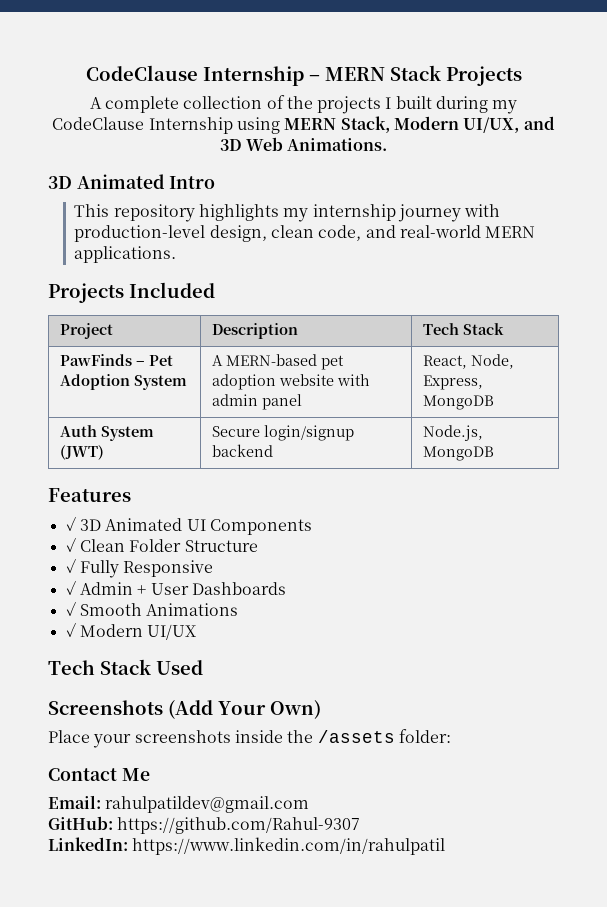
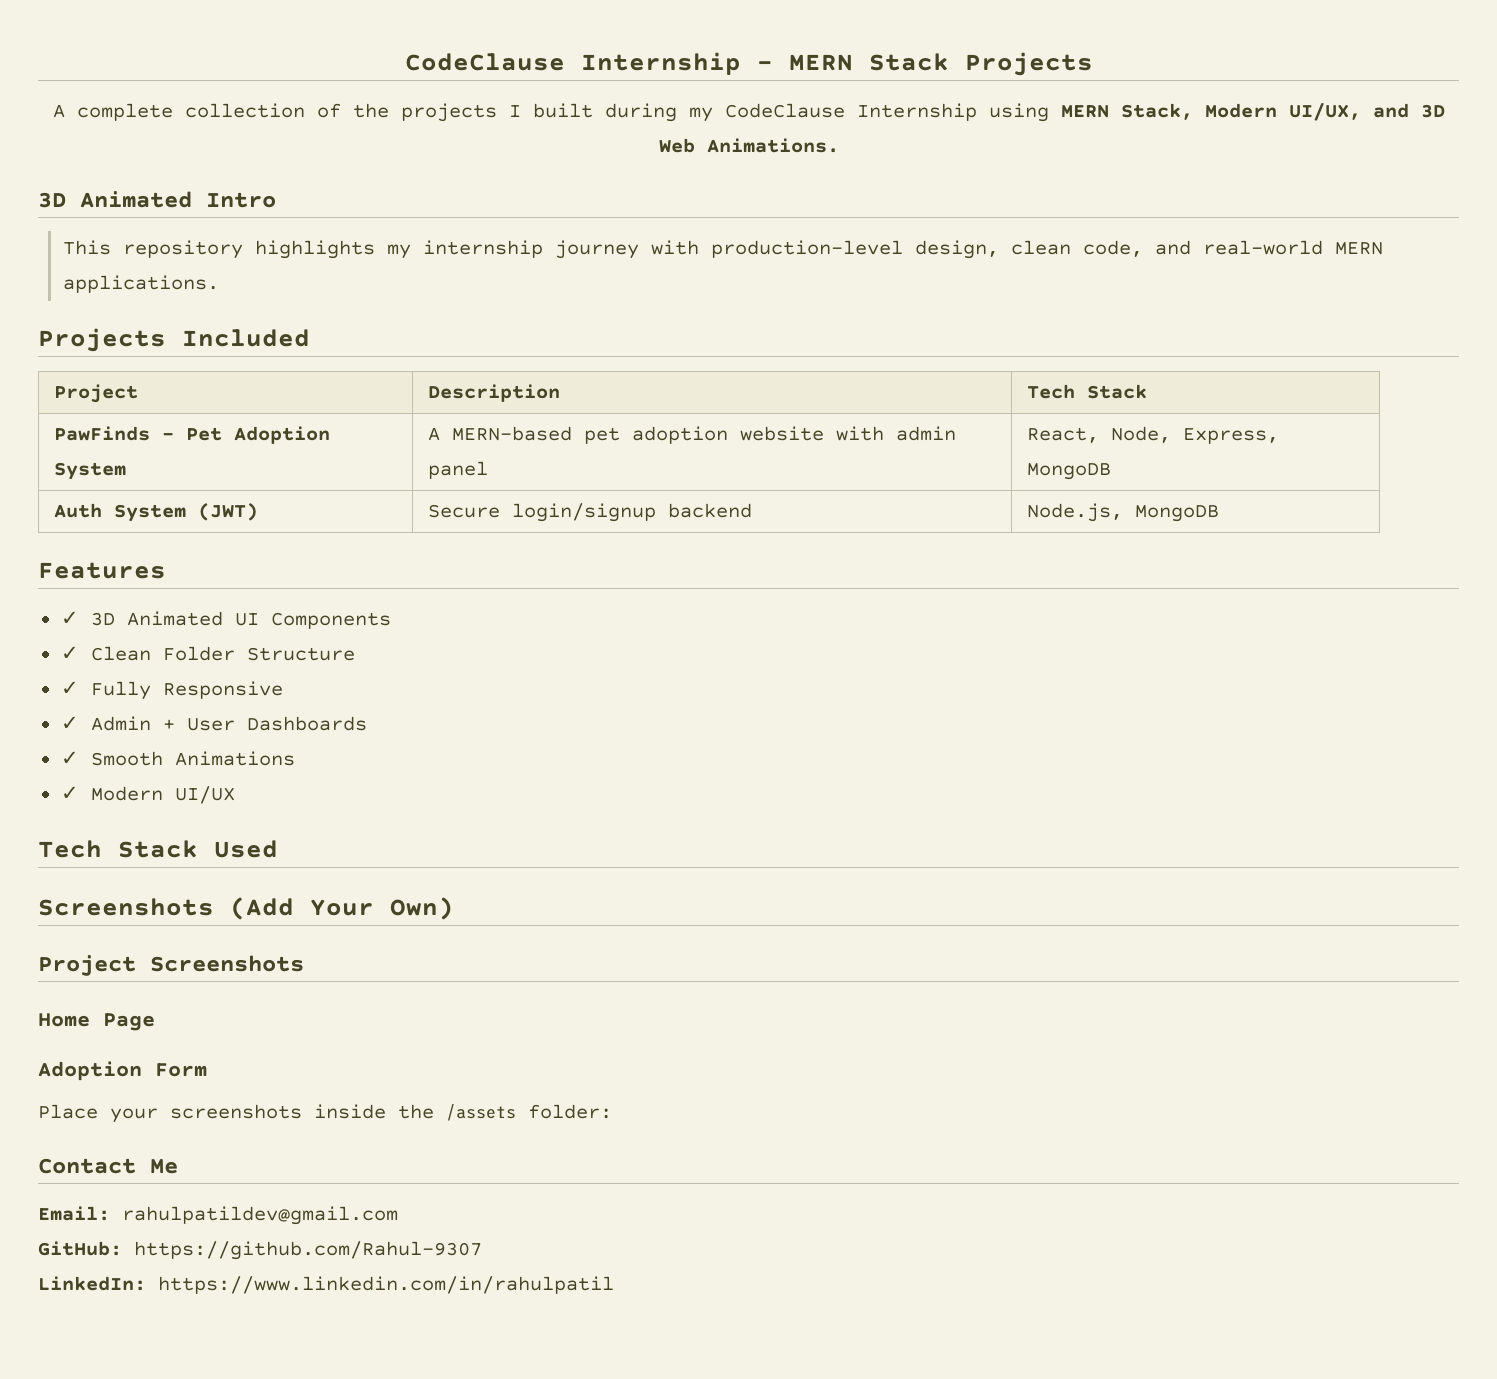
(321, 709) none -> [38,955,304,976] [38,1013,155,1031] [38,1061,207,1081] // Project Screenshots // Home Page // Adoption Form

